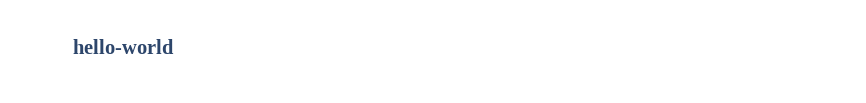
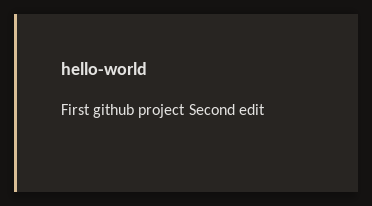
(174, 46) none -> [61,104,265,118] // First github project Second edit

